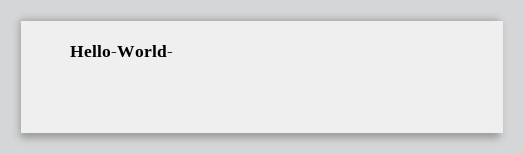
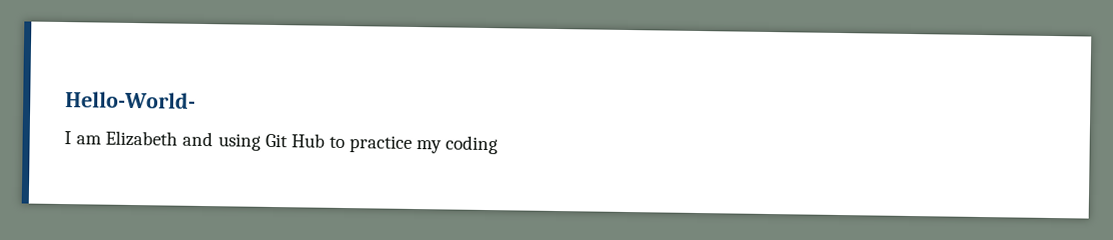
(173, 51) none -> [64,130,499,155] // I am Elizabeth and using Git Hub to practice my coding

